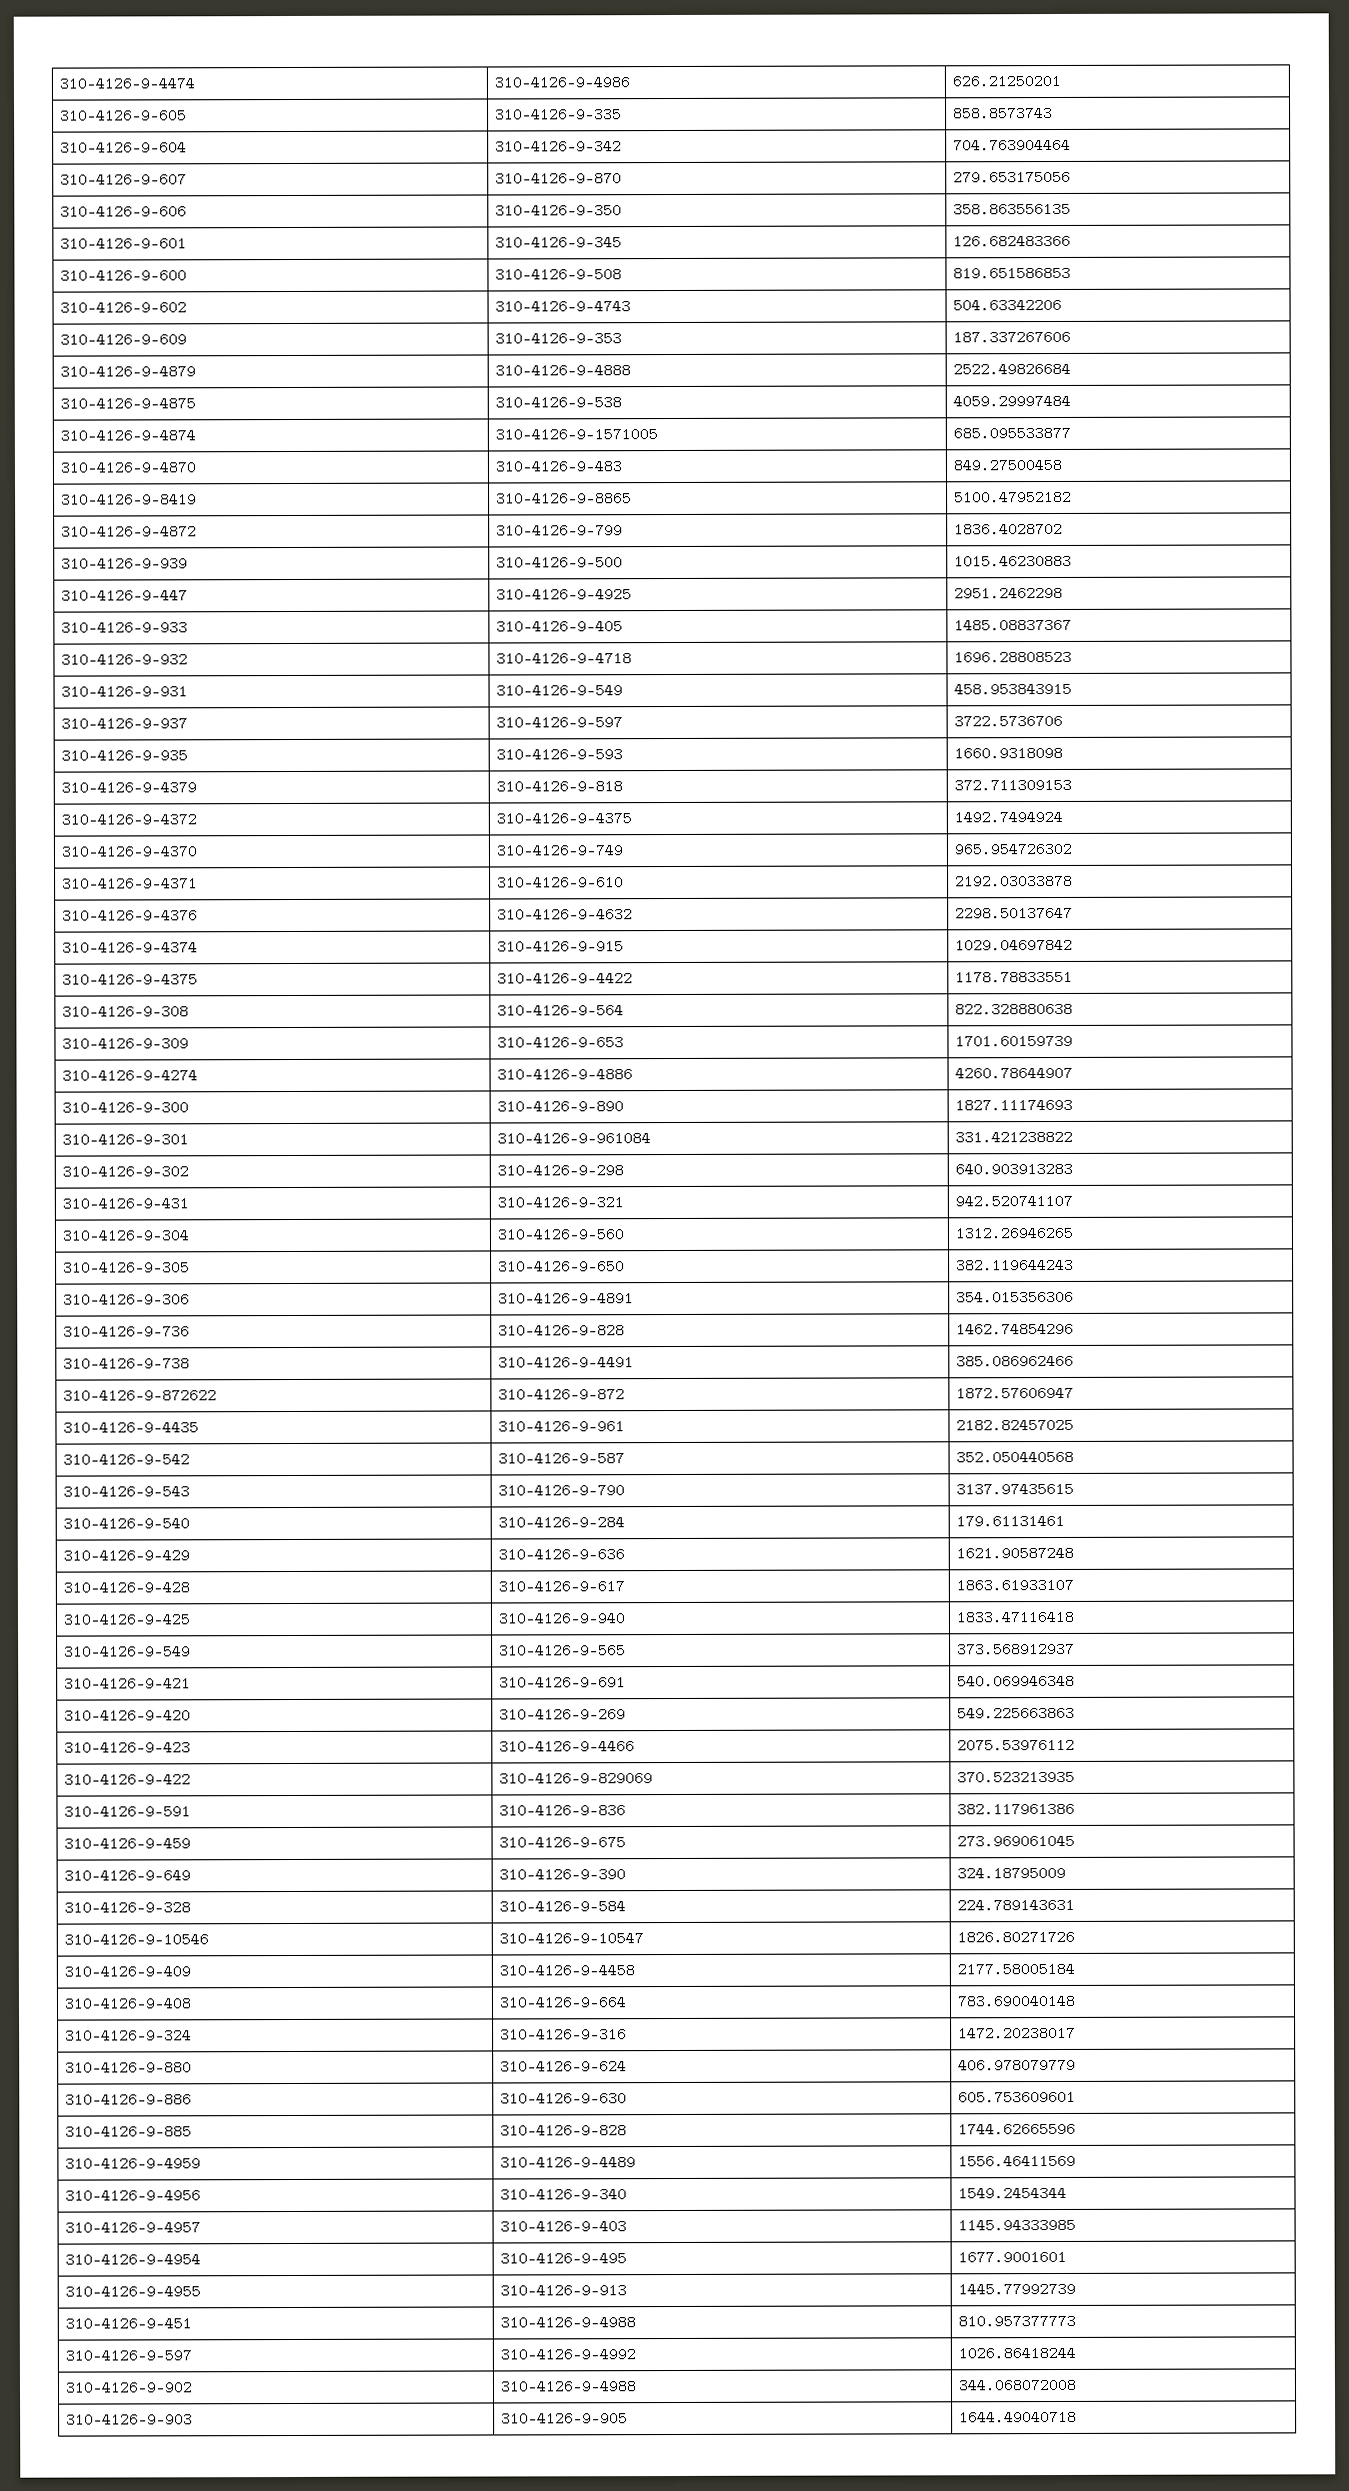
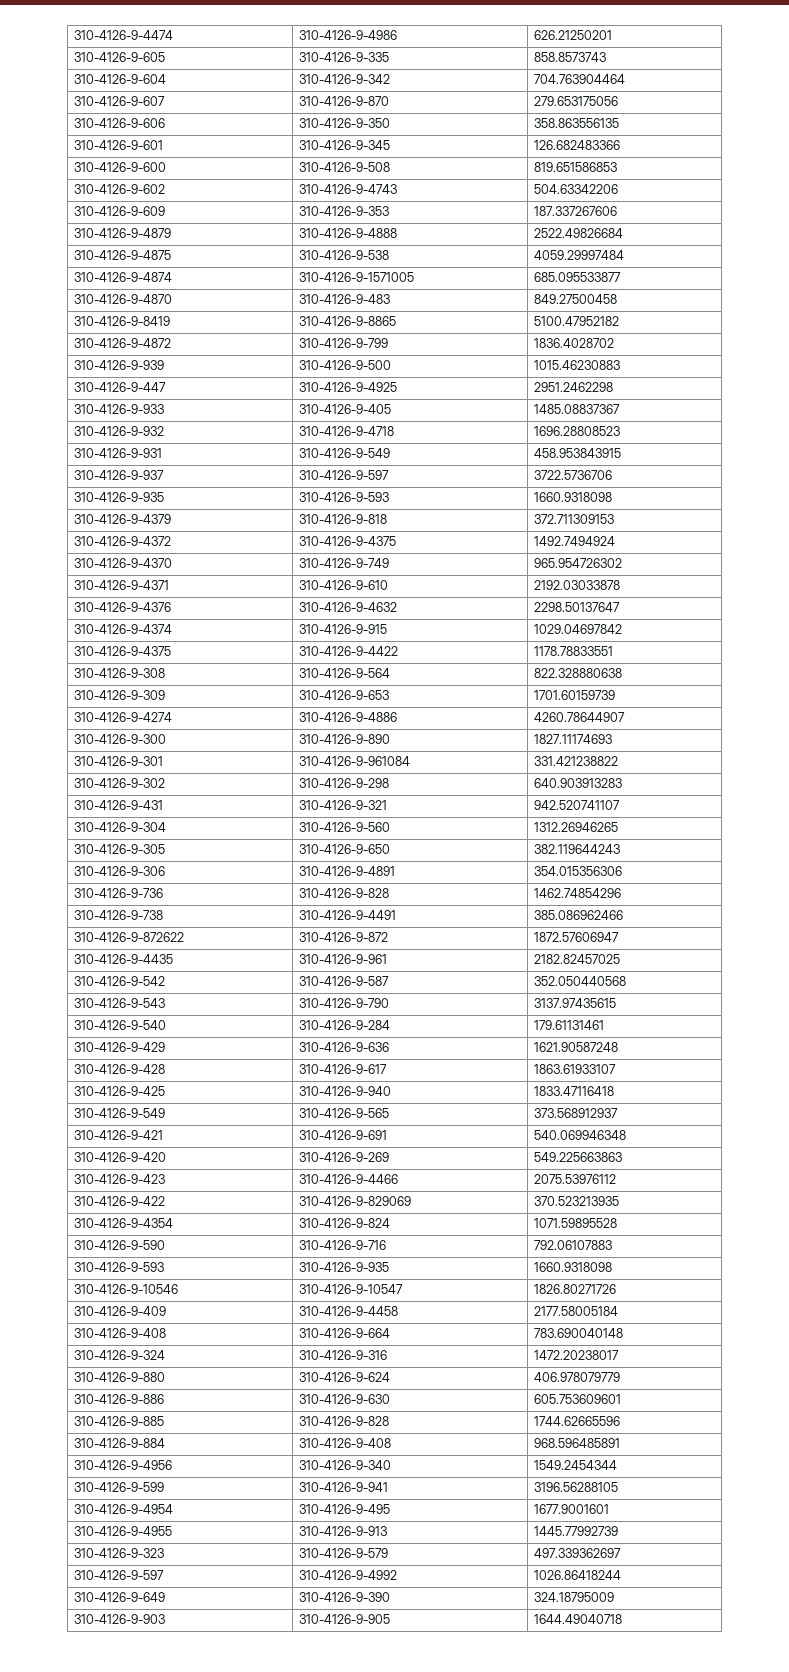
[64,1804,192,1819] [499,1803,627,1818] [957,1801,1076,1817] [64,1836,192,1851] [499,1835,627,1850] [957,1833,1076,1849] [64,1868,192,1883] [499,1867,627,1882] [957,1865,1067,1881] [64,1900,192,1915] [499,1899,627,1914] [957,1897,1076,1913] 310-4126-9-591 | 310-4126-9-836 | 382.117961386 // 310-4126-9-459 | 310-4126-9-675 | 273.969061045 // 310-4126-9-649 | 310-4126-9-390 | 324.18795009 // 310-4126-9-328 | 310-4126-9-584 | 224.789143631 -> [73,1218,173,1228] [298,1218,390,1228] [533,1218,617,1228] [73,1240,165,1250] [298,1240,386,1250] [533,1240,612,1250] [73,1262,164,1272] [298,1262,389,1272] [533,1262,612,1272] 310-4126-9-4354 | 310-4126-9-824 | 1071.59895528 // 310-4126-9-590 | 310-4126-9-716 | 792.06107883 // 310-4126-9-593 | 310-4126-9-935 | 1660.9318098
[65,2156,202,2171] [500,2155,637,2170] [958,2153,1077,2169] 310-4126-9-4959 | 310-4126-9-4489 | 1556.46411569 -> [73,1438,165,1448] [298,1438,391,1448] [533,1438,620,1448] 310-4126-9-884 | 310-4126-9-408 | 968.596485891
[65,2220,202,2235] [500,2219,628,2234] [958,2217,1077,2233] 310-4126-9-4957 | 310-4126-9-403 | 1145.94333985 -> [73,1482,164,1492] [298,1482,388,1492] [533,1482,618,1492] 310-4126-9-599 | 310-4126-9-941 | 3196.56288105
[65,2316,193,2331] [500,2315,637,2330] [958,2313,1077,2329] 310-4126-9-451 | 310-4126-9-4988 | 810.957377773 -> [73,1548,164,1558] [298,1548,388,1558] [533,1548,621,1558] 310-4126-9-323 | 310-4126-9-579 | 497.339362697
[65,2380,194,2395] [500,2379,638,2394] [958,2377,1078,2393] 310-4126-9-902 | 310-4126-9-4988 | 344.068072008 -> [73,1592,165,1602] [298,1592,390,1602] [533,1592,614,1602] 310-4126-9-649 | 310-4126-9-390 | 324.18795009

